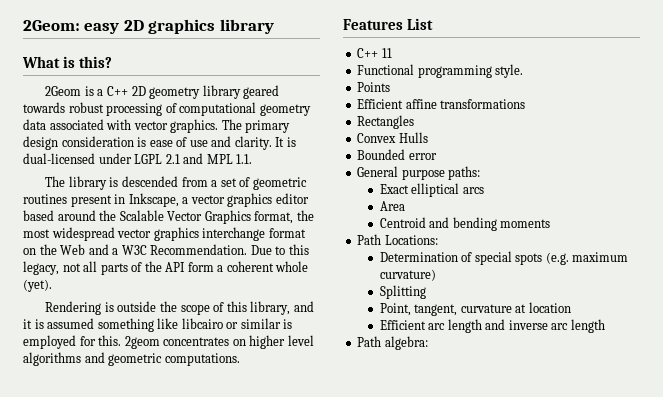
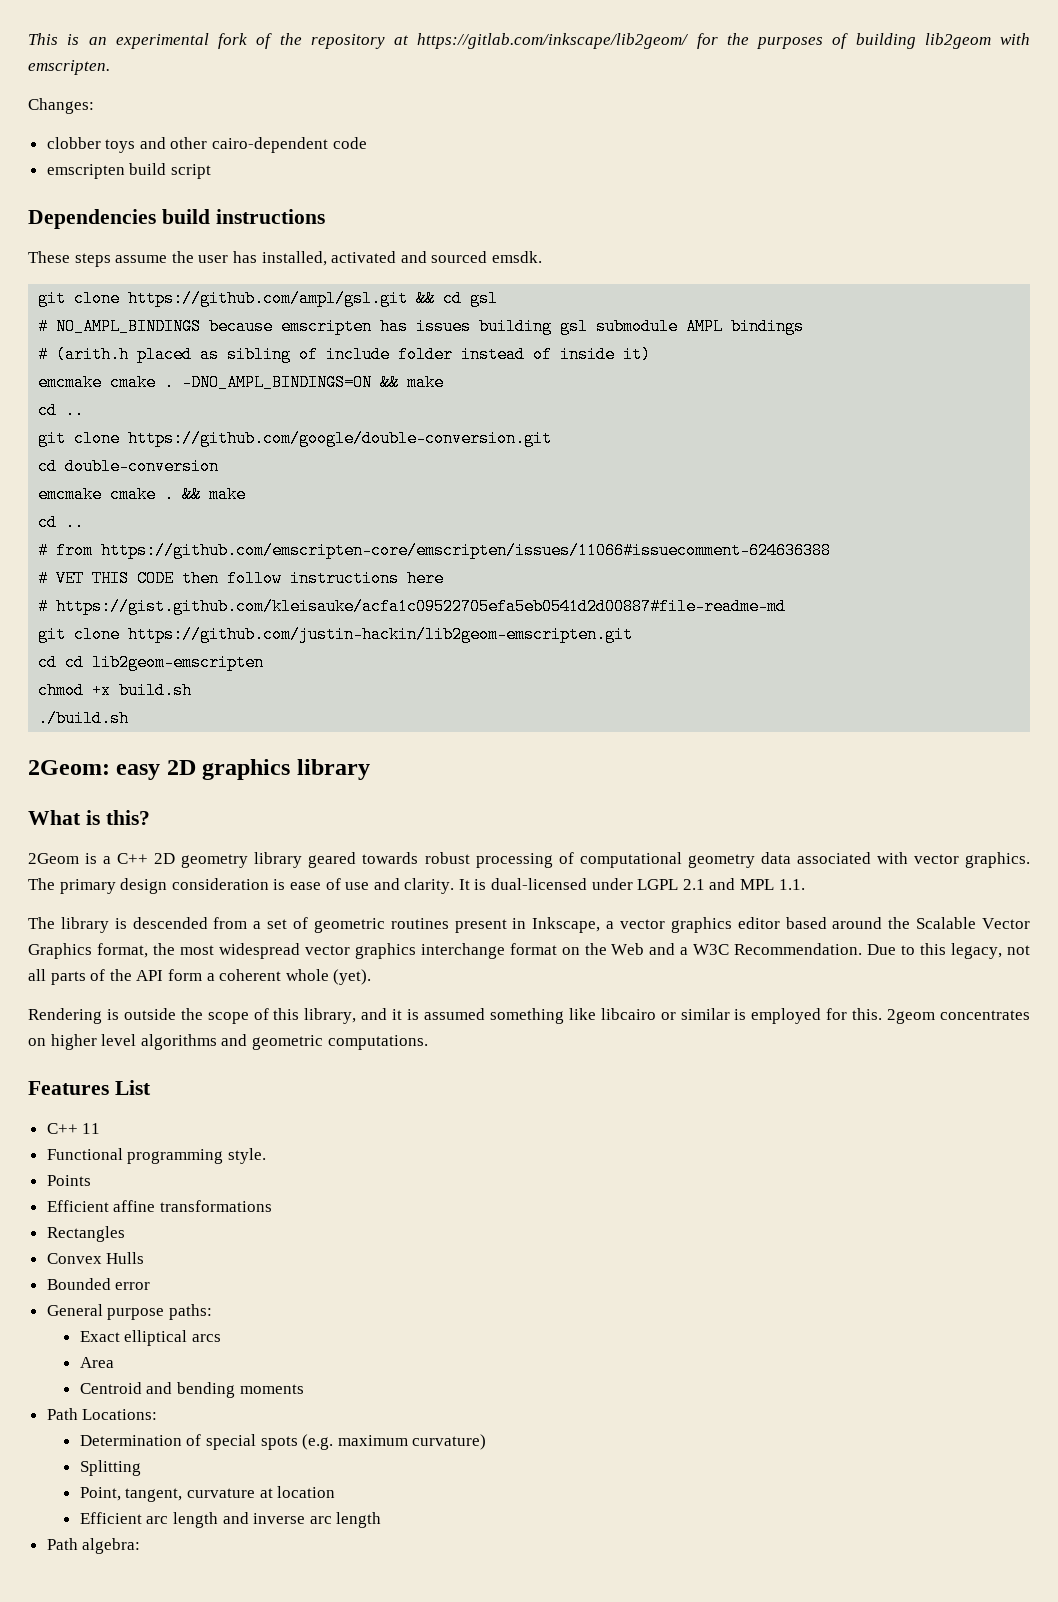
(23, 25) none -> [28,33,1030,49] [28,60,110,75] [28,98,94,114] [46,137,367,153] [46,163,211,179] [28,209,325,229] [28,251,542,267] [38,290,499,307] [38,318,805,335] [38,346,652,363] [38,374,445,391] [38,402,85,419] [38,430,553,447] [38,458,220,475] [38,486,247,503] [38,514,85,531] [38,542,832,559] [38,570,445,587] [38,598,787,615] [38,626,634,643] [38,654,265,671] [38,682,193,699] [38,710,130,727] This is an experimental fork of the repository at https://gitlab.com/inkscape/lib2geom/ for the purposes of building lib2geom with emscripten. // Changes: // clobber toys and other cairo-dependent code // emscripten build script // Dependencies build instructions // These steps assume the user has installed, activated and sourced emsdk. // git clone https://github.com/ampl/gsl.git && cd gsl // # NO_AMPL_BINDINGS because emscripten has issues building gsl submodule AMPL bindings // # (arith.h placed as sibling of include folder instead of inside it) // emcmake cmake . -DNO_AMPL_BINDINGS=ON && make // cd .. // git clone https://github.com/google/double-conversion.git // cd double-conversion // emcmake cmake . && make // cd .. // # from https://github.com/emscripten-core/emscripten/issues/11066#issuecomment-624636388 // # VET THIS CODE then follow instructions here // # https://gist.github.com/kleisauke/acfa1c09522705efa5eb0541d2d00887#file-readme-md // git clone https://github.com/justin-hackin/lib2geom-emscripten.git // cd cd lib2geom-emscripten // chmod +x build.sh // ./build.sh //

